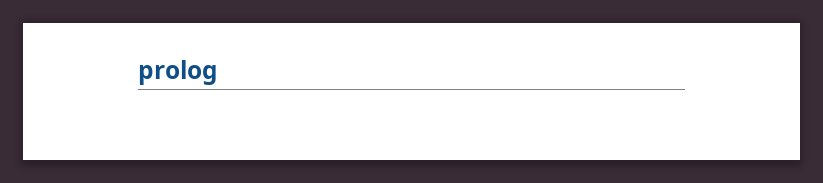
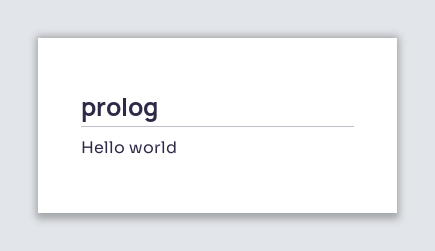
(218, 72) none -> [81,141,178,154] // Hello world

